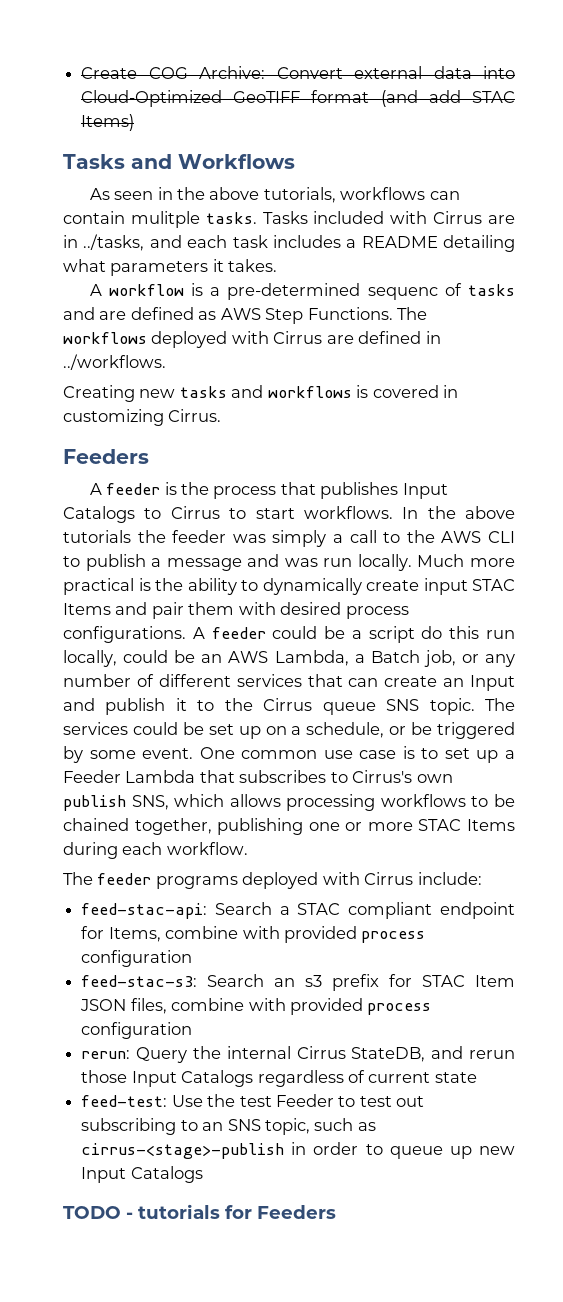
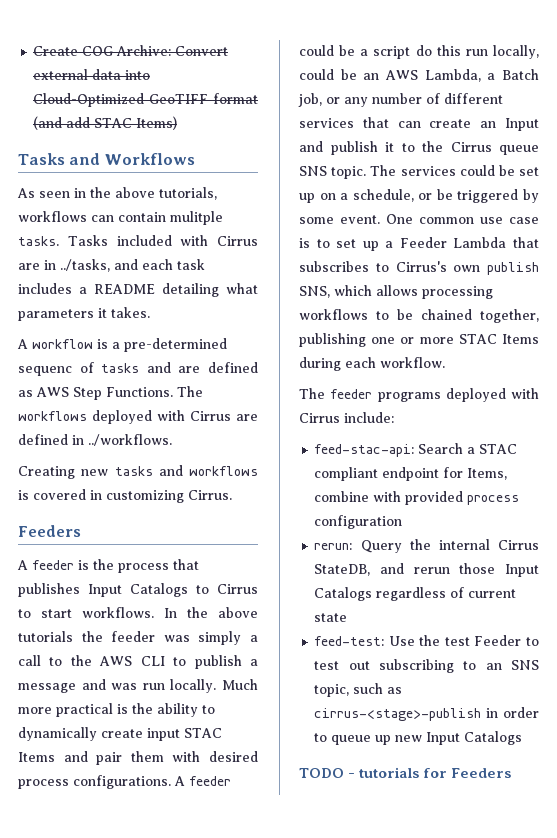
[81,974,516,991] [80,998,432,1015] [81,1022,193,1039] // feed-stac-s3: Search an s3 prefix for STAC Item JSON files, combine with provided process configuration -> (403, 522) none

